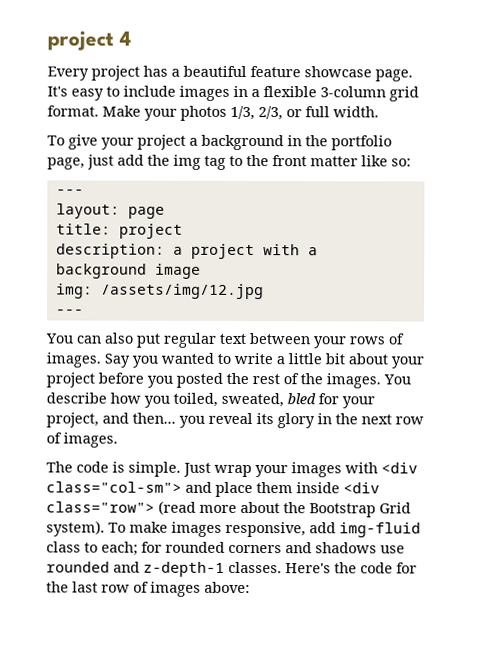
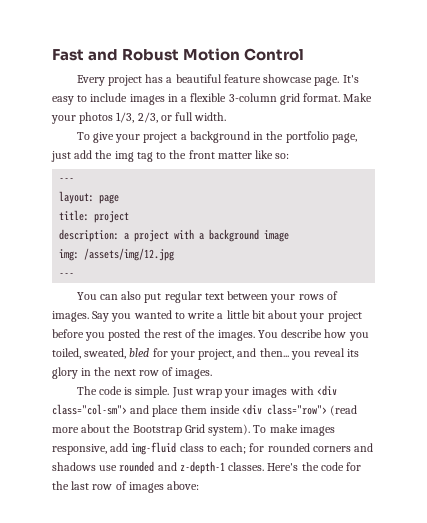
[47,30,131,51] project 4 -> [52,48,305,61] Fast and Robust Motion Control

